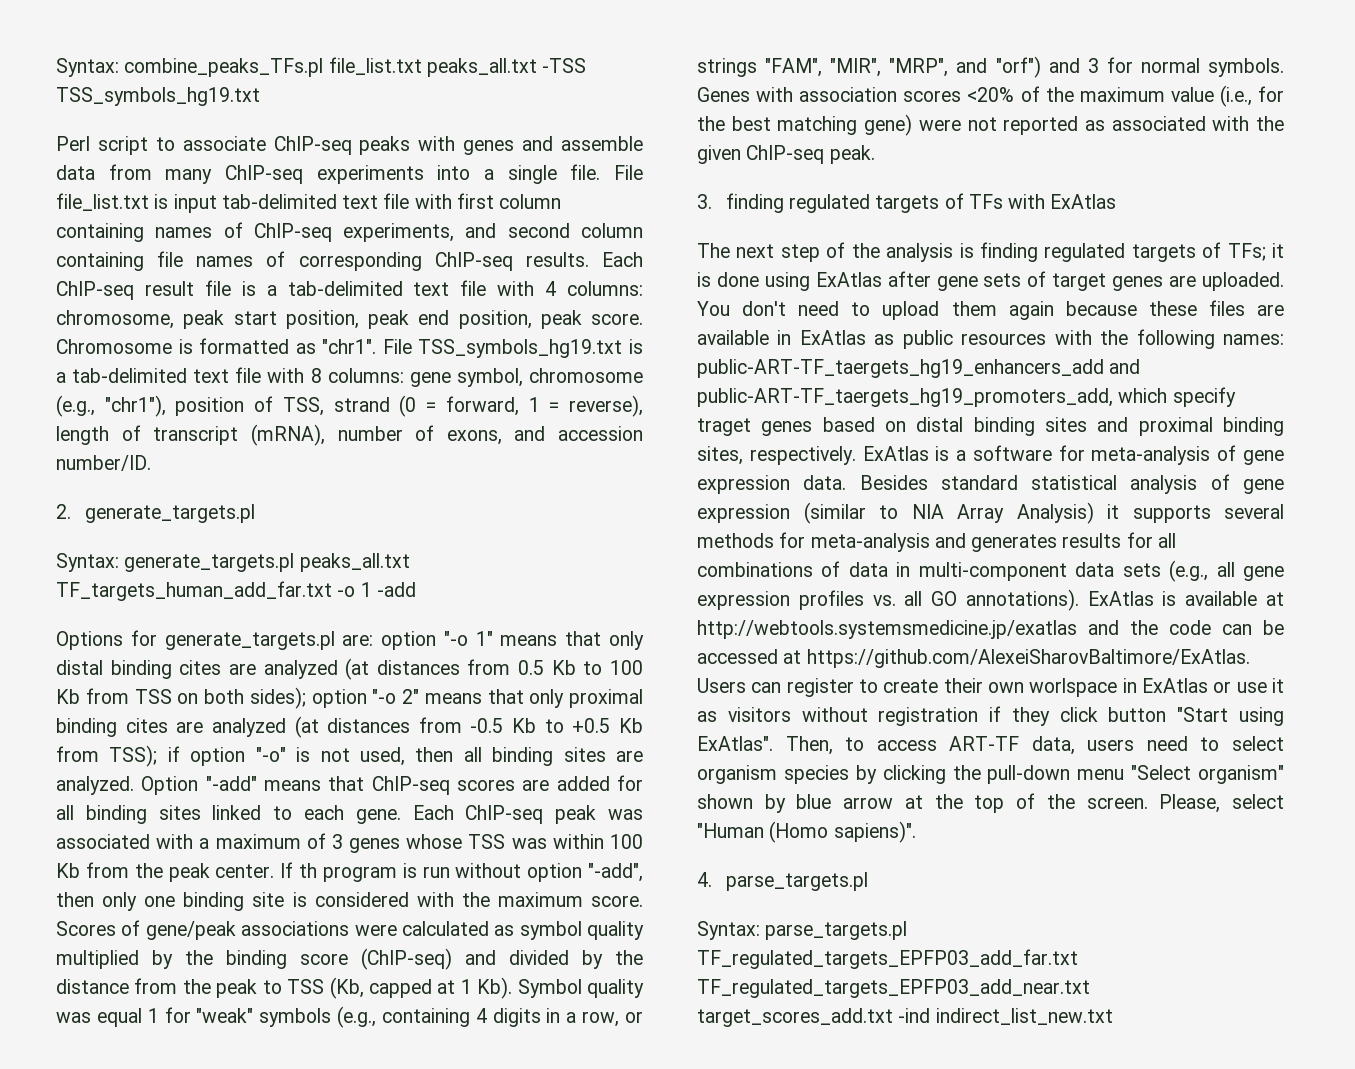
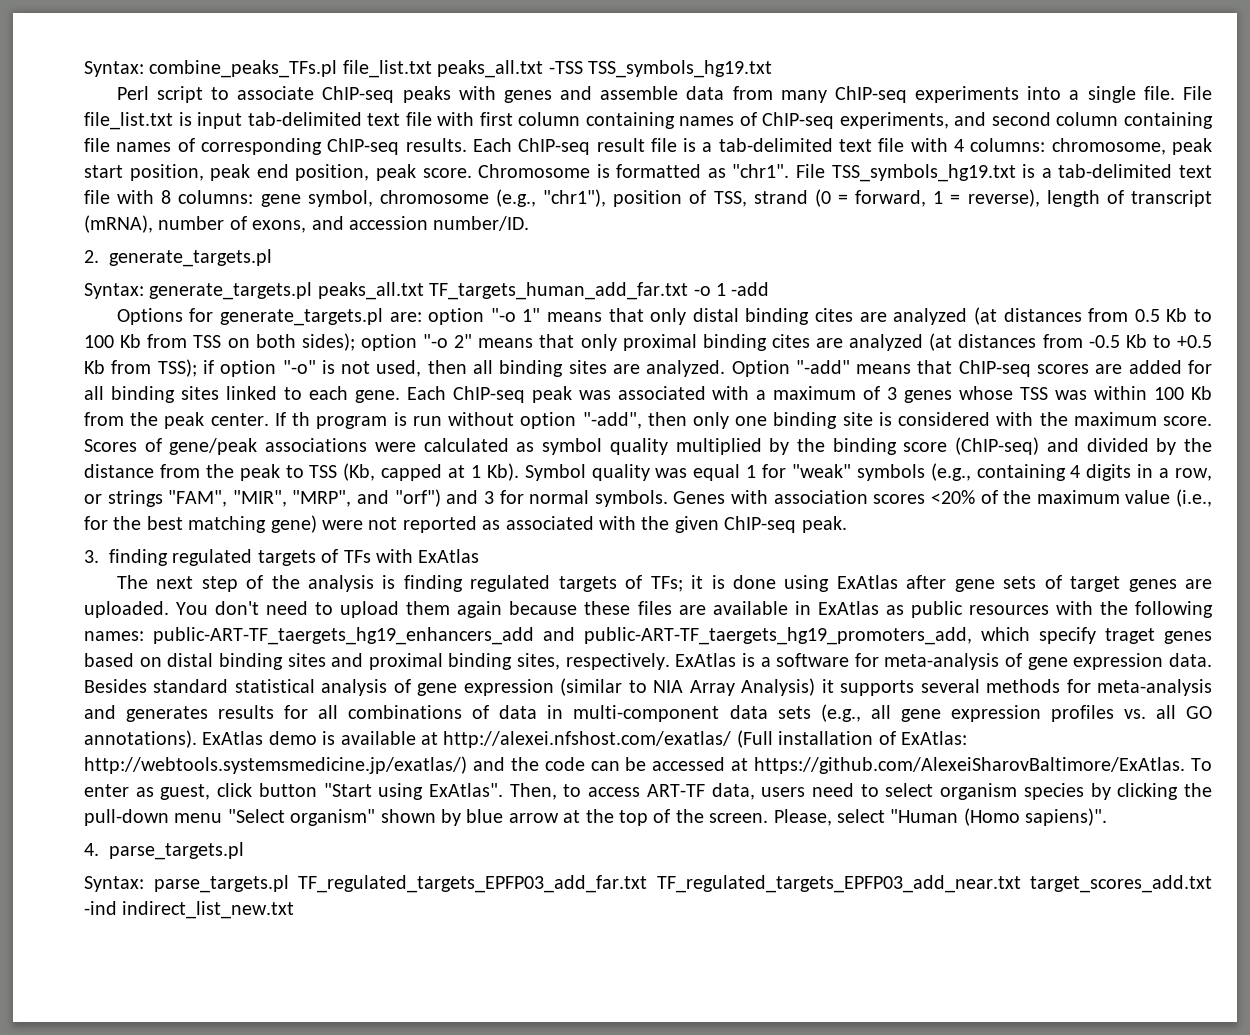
(1154, 598) none -> [268,731,317,745] demo
[697,620,1077,639] http://webtools.systemsmedicine.jp/exatlas -> [443,730,967,748] [84,756,467,774] http://alexei.nfshost.com/exatlas/ (Full installation of ExAtlas: http://webtools.systemsmedicine.jp/exatlas/)
[697,678,1284,697] [697,706,1050,726] Users can register to create their own worlspace in ExAtlas or use it as visitors without registration if they -> [1191,758,1213,771] [84,784,211,800] To enter as guest,

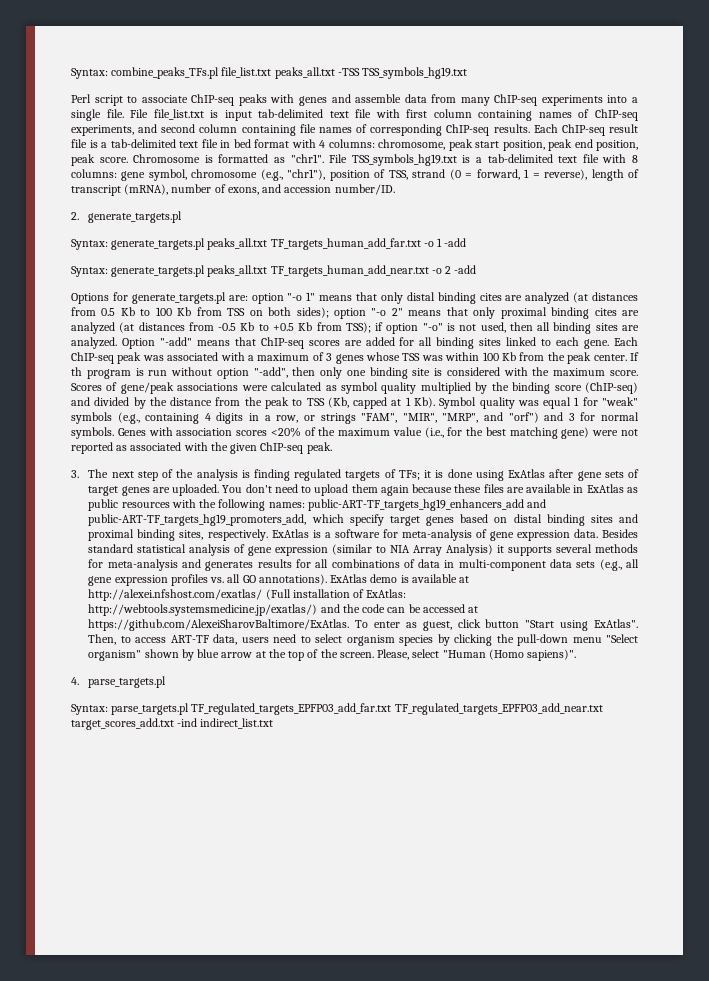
(905, 145) none -> [220,139,289,148] in bed format
(770, 289) none -> [71,265,477,277] // Syntax: generate_targets.pl peaks_all.txt TF_targets_human_add_near.txt -o 2 -add
[109,549,480,566] finding regulated targets of TFs with ExAtlas // -> (79, 474) none
[153,627,972,645] public-ART-TF_taergets_hg19_enhancers_add and public-ART-TF_taergets_hg19_promoters_add, -> [307,499,547,511] [88,514,307,526] public-ART-TF_targets_hg19_enhancers_add and public-ART-TF_targets_hg19_promoters_add,
[1105,628,1155,644] traget -> [389,516,420,526] target
[122,901,295,919] indirect_list_new.txt -> [200,718,274,729] indirect_list.txt

